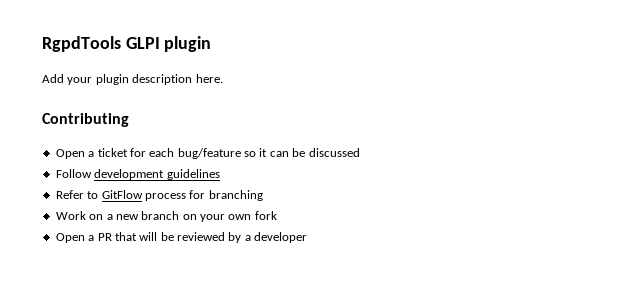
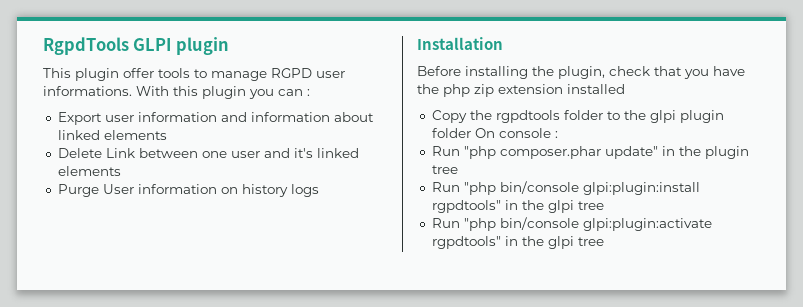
[42,74,223,85] [42,113,129,127] [55,148,360,159] [55,169,220,180] [55,190,263,201] [55,211,277,222] [55,232,308,243] Add your plugin description here. // Contributing // Open a ticket for each bug/feature so it can be discussed // Follow development guidelines // Refer to GitFlow process for branching // Work on a new branch on your own fork // Open a PR that will be reviewed by a developer -> [43,68,345,81] [43,86,310,99] [57,112,374,125] [57,130,167,140] [57,148,359,158] [57,166,121,176] [57,184,319,197] [417,37,503,50] [417,66,745,79] [417,84,625,97] [431,110,724,123] [431,128,558,138] [431,146,749,159] [431,165,458,174] [431,181,700,195] [431,200,604,213] [431,217,712,231] [431,236,604,249] This plugin offer tools to manage RGPD user informations. With this plugin you can : // Export user information and information about linked elements // Delete Link between one user and it's linked elements // Purge User information on history logs // Installation // Before installing the plugin, check that you have the php zip extension installed // Copy the rgpdtools folder to the glpi plugin folder On console : // Run "php composer.phar update" in the plugin tree // Run "php bin/console glpi:plugin:install rgpdtools" in the glpi tree // Run "php bin/console glpi:plugin:activate rgpdtools" in the glpi tree

